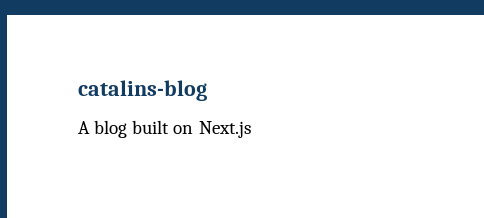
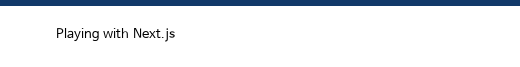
[78,80,207,101] [78,120,194,138] catalins-blog // A blog built on -> [56,28,130,42] Playing with

